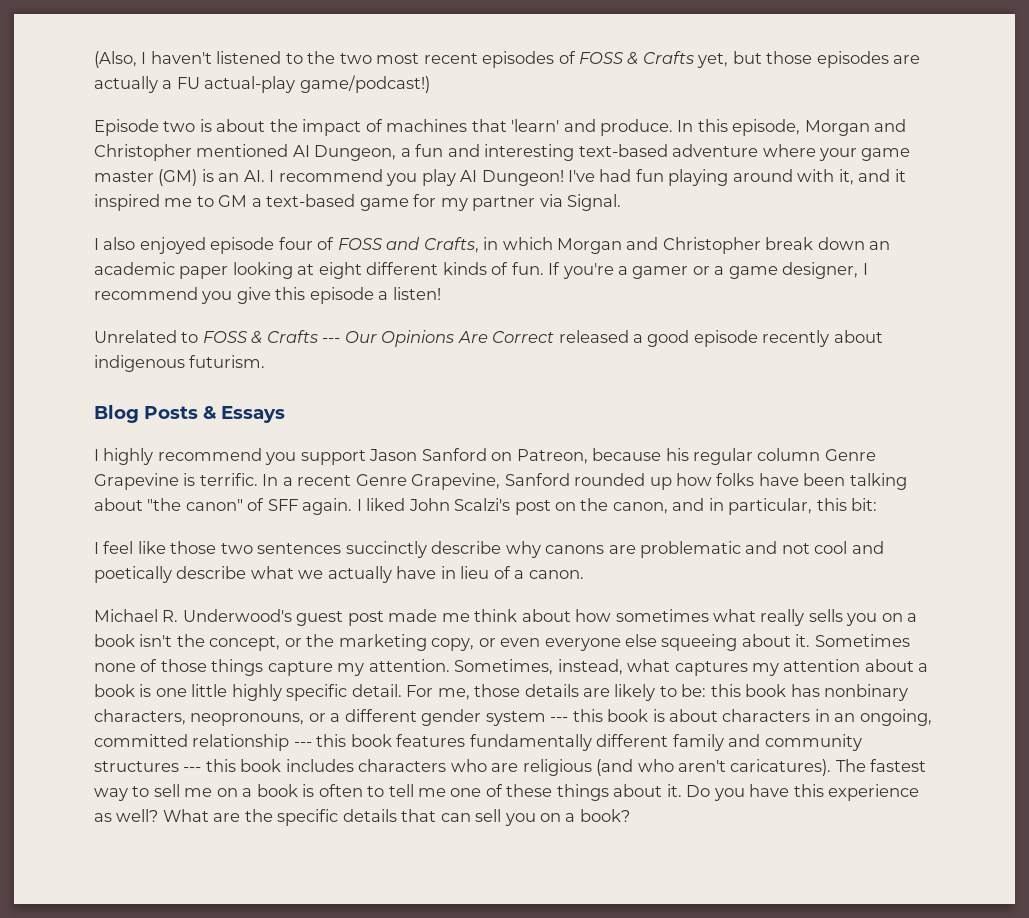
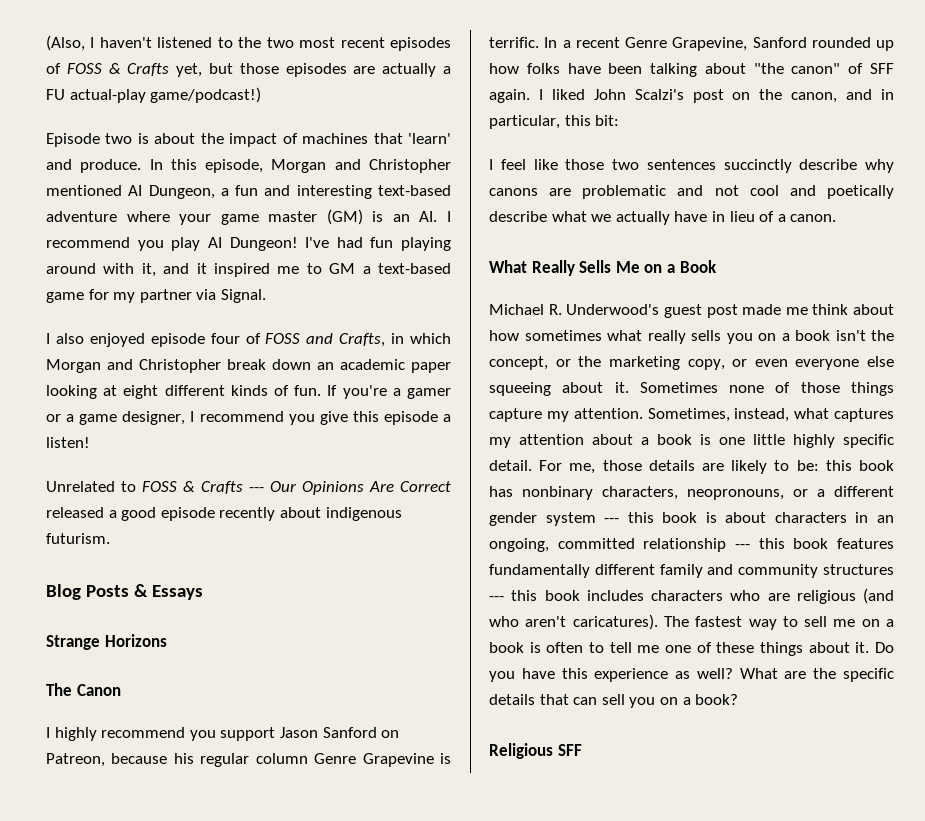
(285, 414) none -> [46,634,167,650] [46,683,121,696] // Strange Horizons // The Canon
(584, 574) none -> [489,260,717,276] // What Really Sells Me on a Book
(630, 815) none -> [489,743,582,759] // Religious SFF

